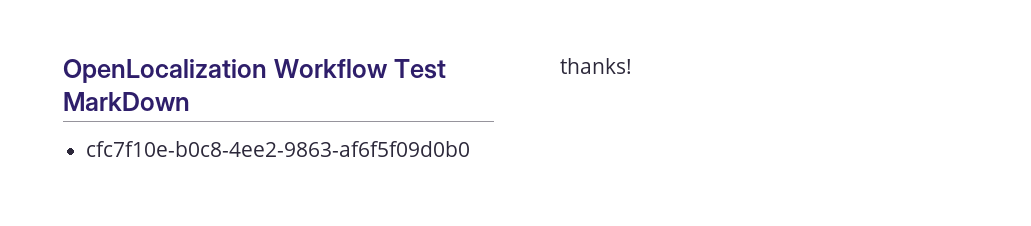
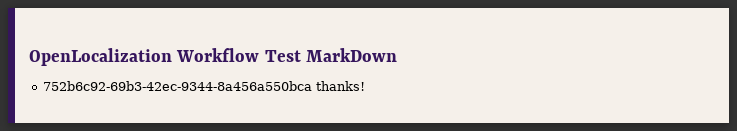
[86,141,471,157] cfc7f10e-b0c8-4ee2-9863-af6f5f09d0b0 -> [43,81,313,91] 752b6c92-69b3-42ec-9344-8a456a550bca

